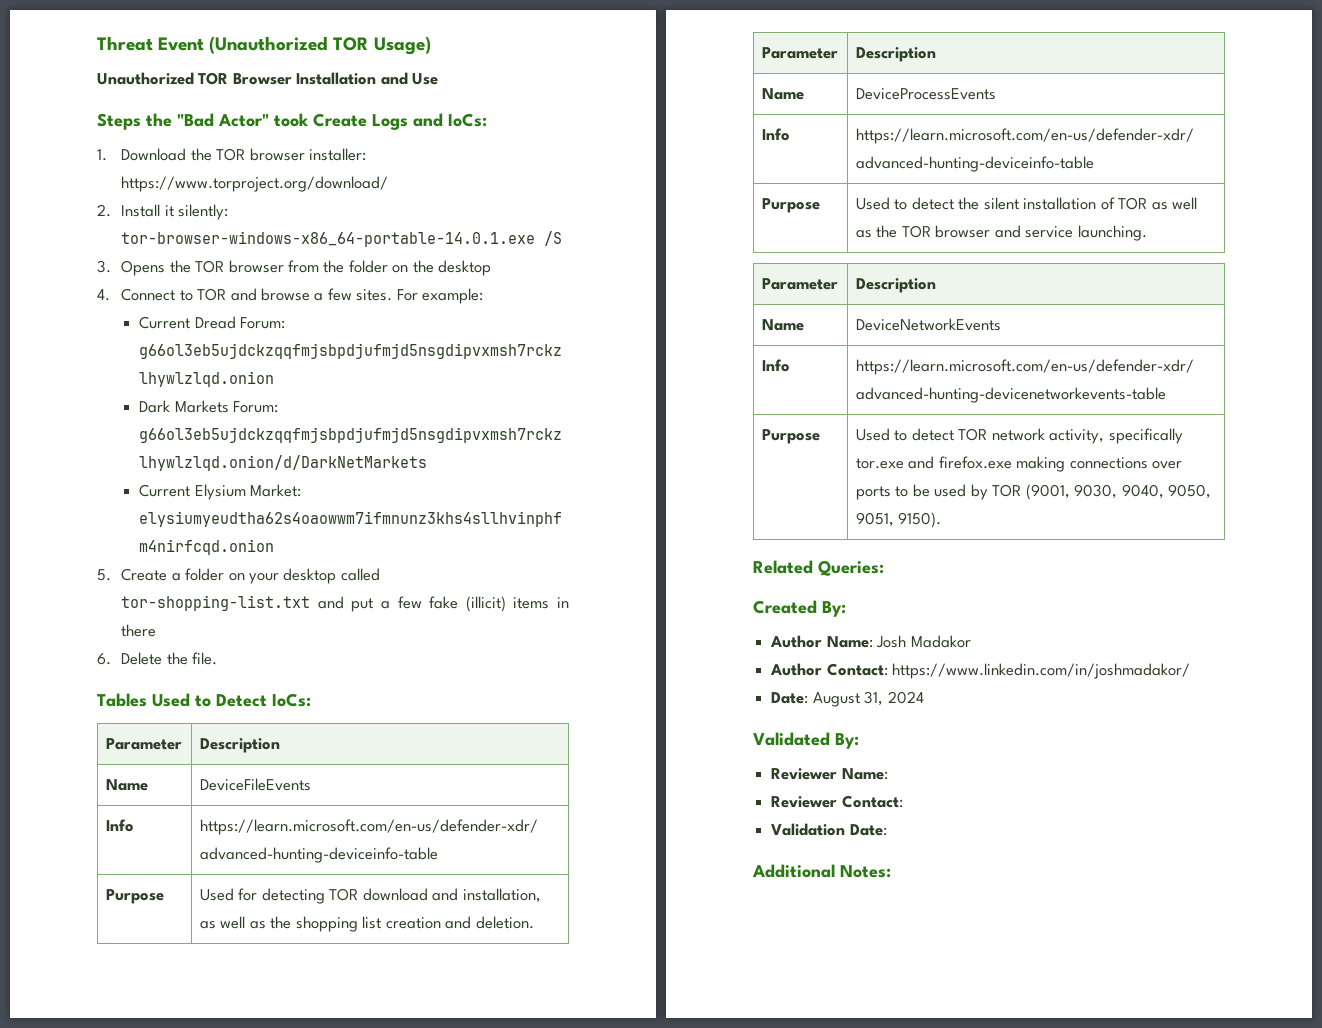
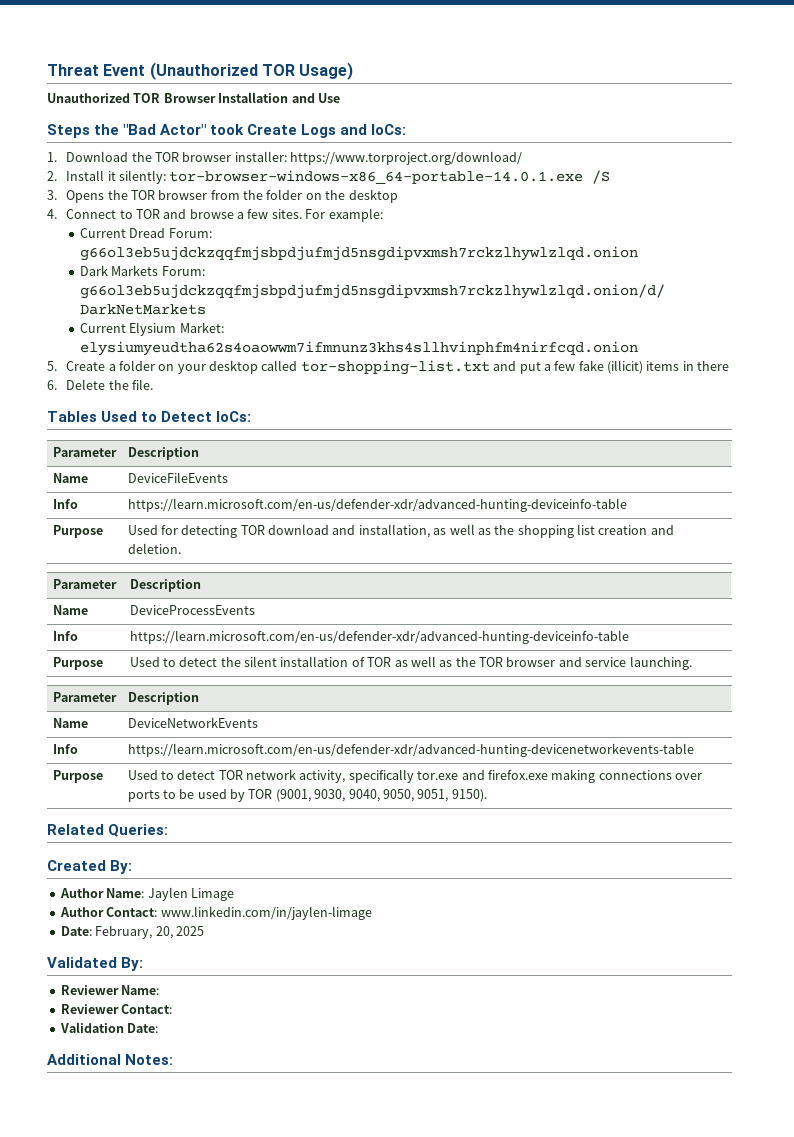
[876,635,971,648] Josh Madakor -> [147,887,234,901] Jaylen Limage
[892,663,1191,679] [771,691,924,707] https://www.linkedin.com/in/joshmadakor/ // Date: August 31, 2024 -> [160,906,372,920] [60,926,204,939] www.linkedin.com/in/jaylen-limage // Date: February, 20, 2025

